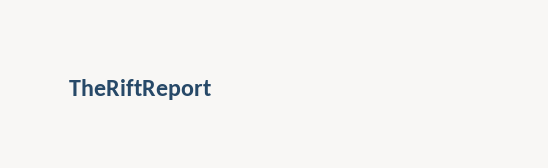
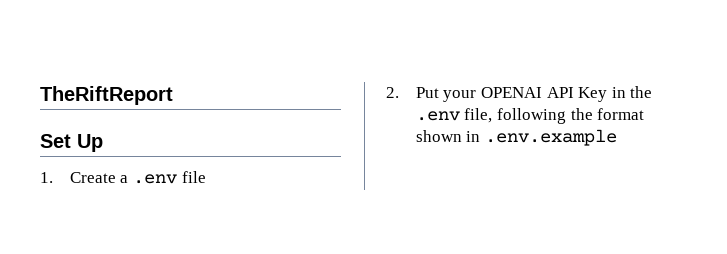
(211, 89) none -> [40,134,103,152] [40,171,206,184] [386,86,653,102] [415,108,645,124] [415,129,617,146] // Set Up // 1. Create a .env file // 2. Put your OPENAI API Key in the .env file, following the format shown in .env.example

